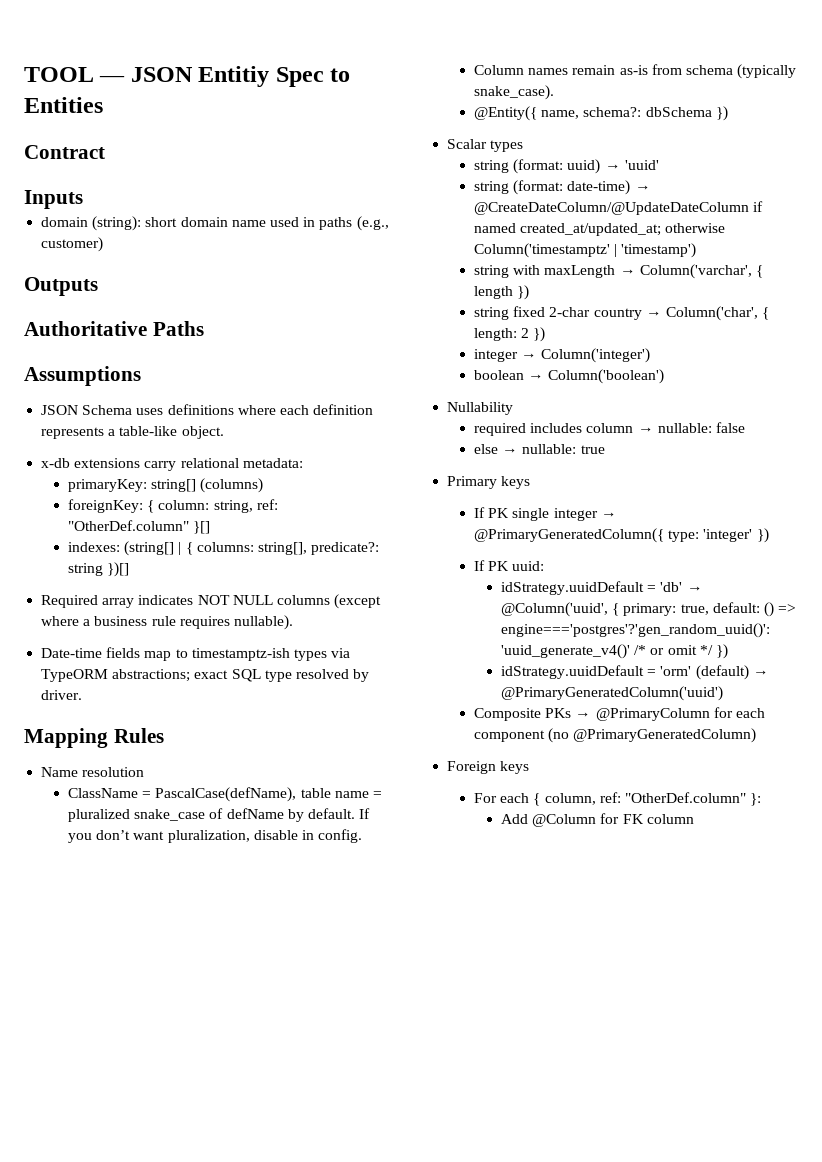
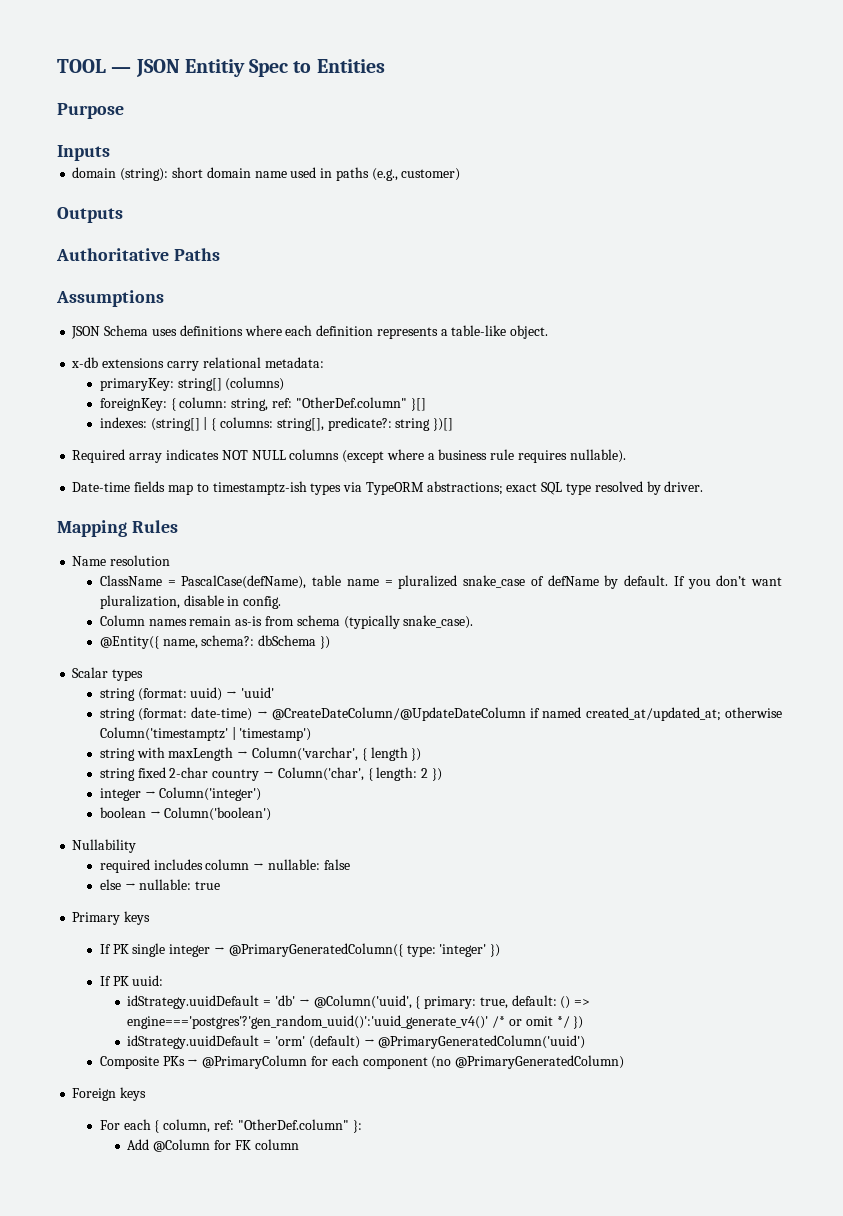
[24,145,105,159] Contract -> [57,103,124,119] Purpose

